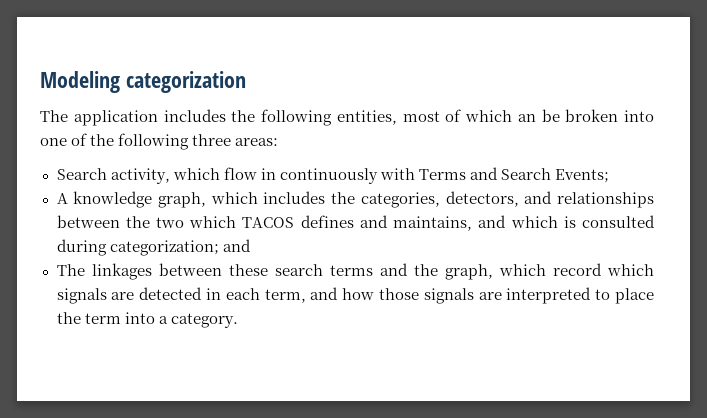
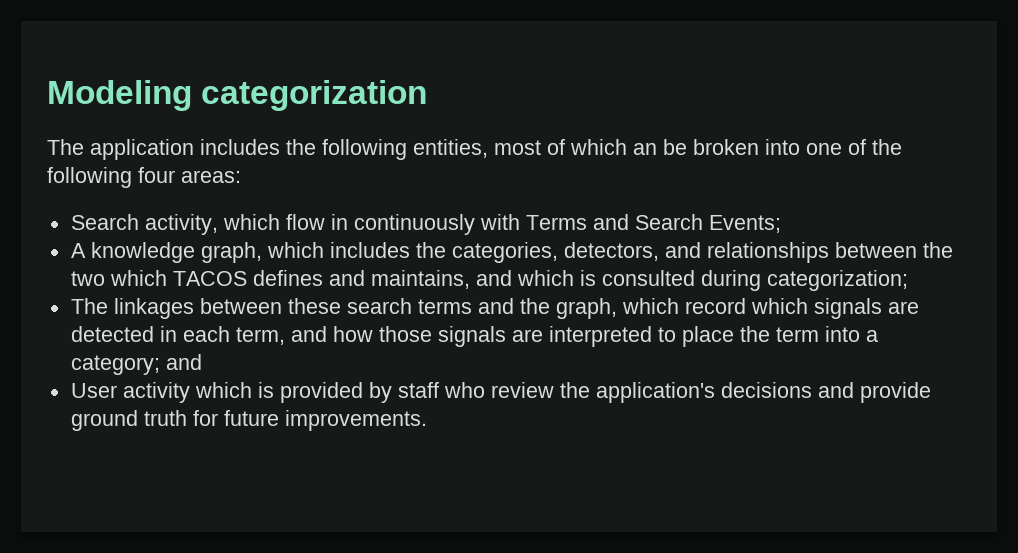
[192,134,232,146] three -> [138,167,175,183] four
[222,239,251,252] and -> (908, 280) none
[170,313,238,328] category. -> [70,354,202,375] [70,382,931,403] [70,410,427,431] category; and // User activity which is provided by staff who review the application's decisions and provide ground truth for future improvements.

